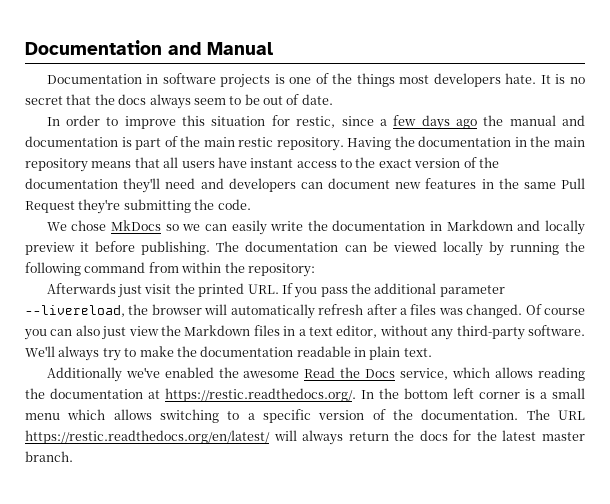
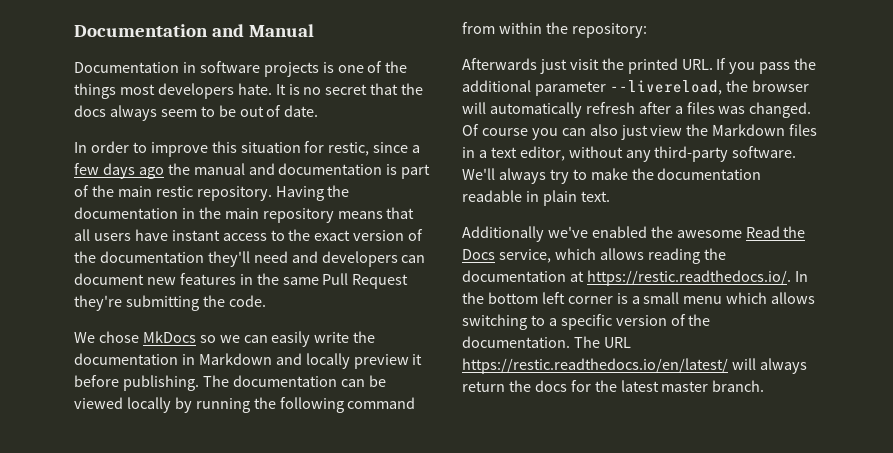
[165,388,356,402] https://restic.readthedocs.org/. -> [586,270,791,286] https://restic.readthedocs.io/.
[25,430,270,444] https://restic.readthedocs.org/en/latest/ -> [462,358,728,374] https://restic.readthedocs.io/en/latest/

